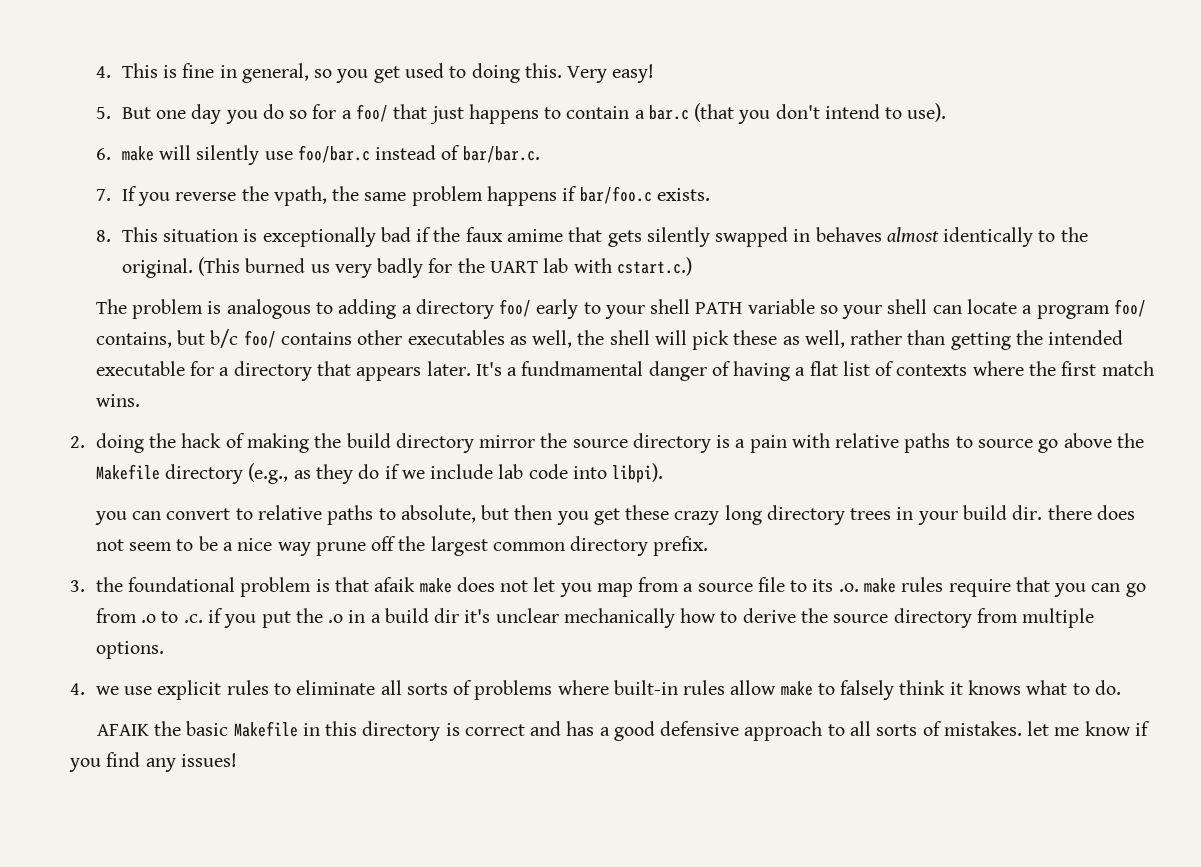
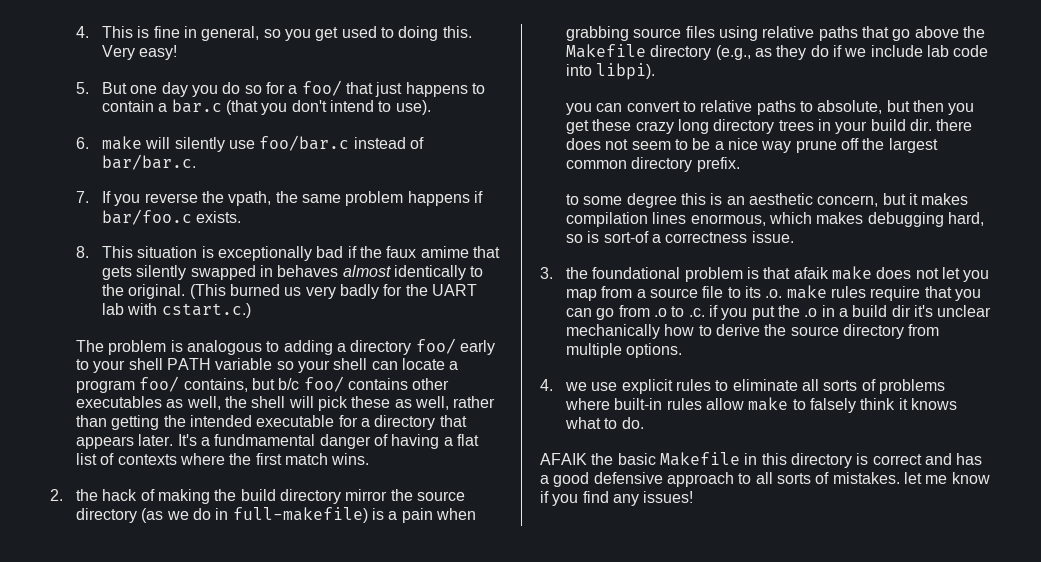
[95,433,144,453] doing -> (63, 495) none
[716,433,1033,453] is a pain with relative paths to source -> [141,507,476,523] [566,26,889,41] (as we do in full-makefile) is a pain when grabbing source files using relative paths that
(709, 546) none -> [566,193,969,208] [566,212,984,227] [566,231,794,243] // to some degree this is an aesthetic concern, but it makes compilation lines enormous, which makes debugging hard, so is sort-of a correctness issue.

